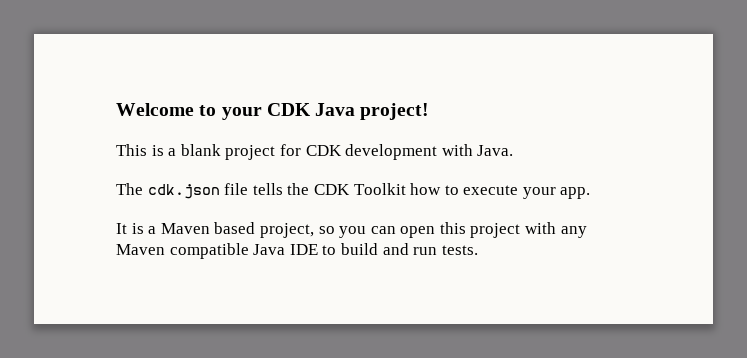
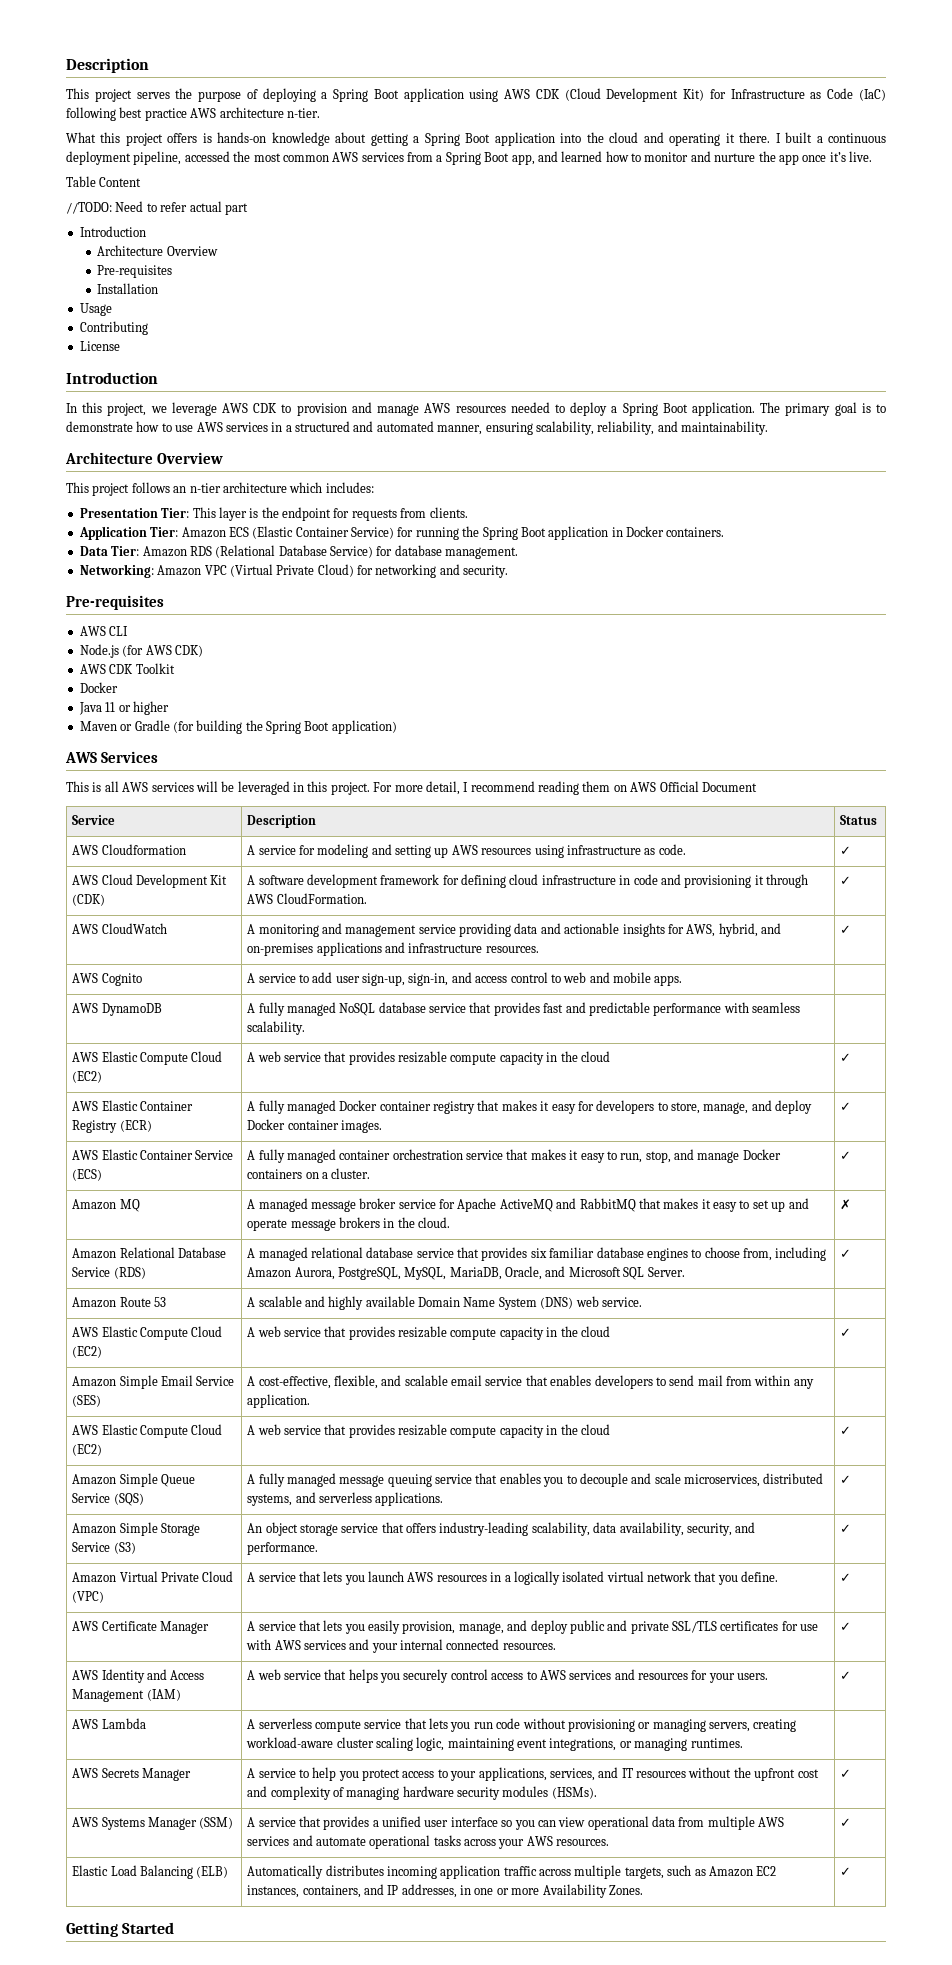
[116,103,430,120] [116,144,514,160] [116,183,591,199] [116,222,587,238] [116,243,478,259] Welcome to your CDK Java project! // This is a blank project for CDK development with Java. // The cdk.json file tells the CDK Toolkit how to execute your app. // It is a Maven based project, so you can open this project with any Maven compatible Java IDE to build and run tests. -> [66,58,149,73] [66,88,887,102] [66,107,320,121] [66,132,887,146] [66,151,872,165] [66,176,142,187] [66,201,248,215] [79,226,146,237] [97,245,218,256] [97,265,173,278] [97,283,159,294] [79,303,112,316] [79,321,148,335] [79,341,120,351] [66,372,158,384] [66,402,887,416] [66,421,768,435] [65,452,223,464] [66,482,374,496] [79,507,468,521] [78,526,725,540] [79,545,519,559] [79,564,509,578] [66,595,164,610] [79,626,129,636] [79,644,203,658] [79,663,175,674] [79,682,118,693] [78,701,169,715] [79,720,397,734] [65,751,158,763] [66,781,757,795] [72,815,116,825] [247,815,317,828] [840,815,878,825] [72,844,186,855] [247,844,686,858] [840,846,852,855] [72,874,228,888] [72,894,106,906] [247,874,809,888] [247,893,367,904] [840,876,852,885] [72,923,167,934] [247,923,782,937] [247,942,539,956] [840,925,852,934] [72,973,142,986] [247,972,683,986] [72,1003,162,1016] [247,1002,801,1016] [247,1021,306,1035] [72,1051,223,1065] [72,1071,103,1083] [247,1051,610,1065] [840,1053,852,1062] [72,1100,193,1111] [72,1120,152,1133] [247,1100,813,1114] [247,1119,382,1133] [840,1102,852,1111] [72,1149,234,1160] [72,1169,103,1181] [247,1149,781,1163] [247,1168,371,1179] [840,1151,852,1160] [72,1199,140,1212] [247,1198,809,1212] [247,1217,451,1231] [840,1199,852,1210] [72,1247,226,1259] [72,1267,146,1279] [247,1247,827,1261] [247,1266,685,1280] [840,1249,852,1258] [72,1297,166,1308] [247,1296,642,1310] [72,1326,223,1340] [72,1346,103,1358] [247,1326,610,1340] [840,1328,852,1337] [72,1375,235,1389] [72,1395,102,1407] [247,1375,814,1389] [247,1394,311,1408] [72,1424,223,1438] [72,1444,103,1456] [247,1424,610,1438] [840,1426,852,1435] [72,1473,195,1487] [72,1493,144,1506] [247,1473,824,1487] [247,1492,444,1506] [840,1475,852,1484] [72,1522,200,1536] [72,1542,136,1554] [247,1522,756,1536] [247,1542,319,1555] [840,1524,852,1533] [72,1571,234,1583] [72,1591,105,1603] [247,1571,779,1585] [840,1573,852,1582] [72,1621,209,1634] [247,1620,819,1634] [246,1639,556,1653] [840,1622,852,1631] [72,1669,205,1683] [72,1689,181,1702] [247,1669,769,1683] [840,1671,852,1680] [72,1718,146,1729] [247,1718,797,1732] [246,1737,743,1751] [72,1768,191,1781] [247,1767,819,1781] [247,1786,597,1800] [840,1769,852,1778] [72,1817,234,1830] [247,1816,785,1830] [247,1835,610,1849] [840,1818,852,1827] [72,1865,229,1879] [247,1865,777,1879] [247,1884,643,1898] [840,1867,852,1876] [66,1922,175,1937] Description // This project serves the purpose of deploying a Spring Boot application using AWS CDK (Cloud Development Kit) for Infrastructure as Code (IaC) following best practice AWS architecture n-tier. // What this project offers is hands-on knowledge about getting a Spring Boot application into the cloud and operating it there. I built a continuous deployment pipeline, accessed the most common AWS services from a Spring Boot app, and learned how to monitor and nurture the app once it’s live. // Table Content // //TODO: Need to refer actual part // Introduction // Architecture Overview // Pre-requisites // Installation // Usage // Contributing // License // Introduction // In this project, we leverage AWS CDK to provision and manage AWS resources needed to deploy a Spring Boot application. The primary goal is to demonstrate how to use AWS services in a structured and automated manner, ensuring scalability, reliability, and maintainability. // Architecture Overview // This project follows an n-tier architecture which includes: // Presentation Tier: This layer is the endpoint for requests from clients. // Application Tier: Amazon ECS (Elastic Container Service) for running the Spring Boot application in Docker containers. // Data Tier: Amazon RDS (Relational Database Service) for database management. // Networking: Amazon VPC (Virtual Private Cloud) for networking and security. // Pre-requisites // AWS CLI // Node.js (for AWS CDK) // AWS CDK Toolkit // Docker // Java 11 or higher // Maven or Gradle (for building the Spring Boot application) // AWS Services // This is all AWS services will be leveraged in this project. For more detail, I recommend reading them on AWS Official Document // Service | Description | Status // AWS Cloudformation | A service for modeling and setting up AWS resources using infrastructure as code. | ✓ // AWS Cloud Development Kit (CDK) | A software development framework for defining cloud infrastructure in code and provisioning it through AWS CloudFormation. | ✓ // AWS CloudWatch | A monitoring and management service providing data and actionable insights for AWS, hybrid, and on-premises applications and infrastructure resources. | ✓ // AWS Cognito | A service to add user sign-up, sign-in, and access control to web and mobile apps. | // AWS DynamoDB | A fully managed NoSQL database service that provides fast and predictable performance with seamless scalability. | // AWS Elastic Compute Cloud (EC2) | A web service that provides resizable compute capacity in the cloud | ✓ // AWS Elastic Container Registry (ECR) | A fully managed Docker container registry that makes it easy for developers to store, manage, and deploy Docker container images. | ✓ // AWS Elastic Container Service (ECS) | A fully managed container orchestration service that makes it easy to run, stop, and manage Docker containers on a cluster. | ✓ // Amazon MQ | A managed message broker service for Apache ActiveMQ and RabbitMQ that makes it easy to set up and operate message brokers in the cloud. | ✗ // Amazon Relational Database Service (RDS) | A managed relational database service that provides six familiar database engines to choose from, including Amazon Aurora, PostgreSQL, MySQL, MariaDB, Oracle, and Microsoft SQL Server. | ✓ // Amazon Route 53 | A scalable and highly available Domain Name System (DNS) web service. | // AWS Elastic Compute Cloud (EC2) | A web service that provides resizable compute capacity in the cloud | ✓ // Amazon Simple Email Service (SES) | A cost-effective, flexible, and scalable email service that enables developers to send mail from within any application. | // AWS Elastic Compute Cloud (EC2) | A web service that provides resizable compute capacity in the cloud | ✓ // Amazon Simple Queue Service (SQS) | A fully managed message queuing service that enables you to decouple and scale microservices, distributed systems, and serverless applications. | ✓ // Amazon Simple Storage Service (S3) | An object storage service that offers industry-leading scalability, data availability, security, and performance. | ✓ // Amazon Virtual Private Cloud (VPC) | A service that lets you launch AWS resources in a logically isolated virtual network that you define. | ✓ // AWS Certificate Manager | A service that lets you easily provision, manage, and deploy public and private SSL/TLS certificates for use with AWS services and your internal connected resources. | ✓ // AWS Identity and Access Management (IAM) | A web service that helps you securely control access to AWS services and resources for your users. | ✓ // AWS Lambda | A serverless compute service that lets you run code without provisioning or managing servers, creating workload-aware cluster scaling logic, maintaining event integrations, or managing runtimes. | // AWS Secrets Manager | A service to help you protect access to your applications, services, and IT resources without the upfront cost and complexity of managing hardware security modules (HSMs). | ✓ // AWS Systems Manager (SSM) | A service that provides a unified user interface so you can view operational data from multiple AWS services and automate operational tasks across your AWS resources. | ✓ // Elastic Load Balancing (ELB) | Automatically distributes incoming application traffic across multiple targets, such as Amazon EC2 instances, containers, and IP addresses, in one or more Availability Zones. | ✓ // Getting Started

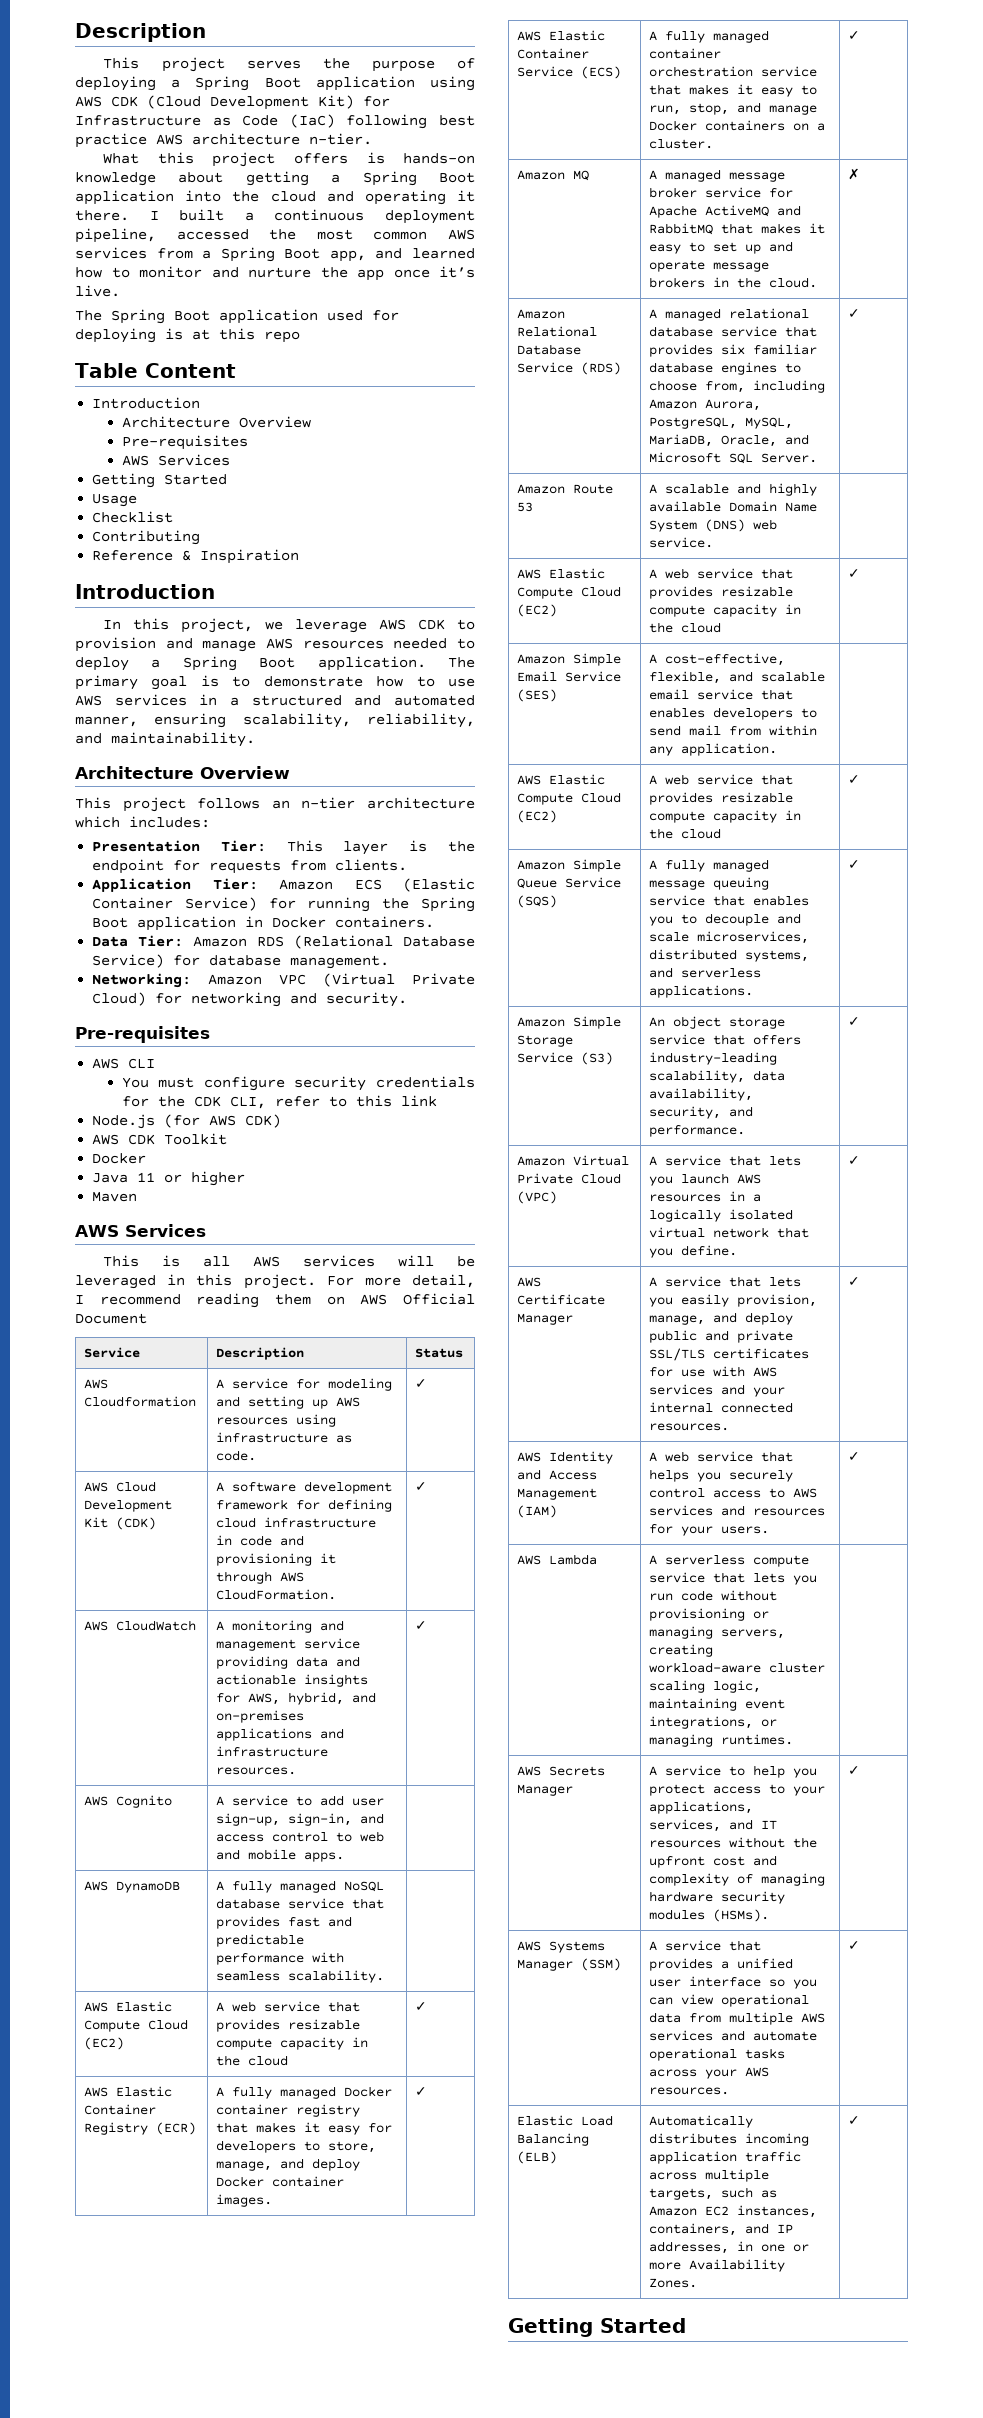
[66,176,142,187] [66,201,248,215] Table Content // //TODO: Need to refer actual part -> [75,309,399,324] [75,328,300,343] [75,363,236,378] The Spring Boot application used for deploying is at this repo // Table Content
[97,283,159,294] Installation -> [121,454,230,466] [92,473,228,488] AWS Services // Getting Started
(112, 309) none -> [92,511,174,523] // Checklist
[79,341,120,351] License -> [92,549,300,564] Reference & Inspiration
(129, 631) none -> [121,1076,475,1091] [121,1095,437,1109] // You must configure security credentials for the CDK CLI, refer to this link
[120,720,397,734] or Gradle (for building the Spring Boot application) -> (138, 1196) none

